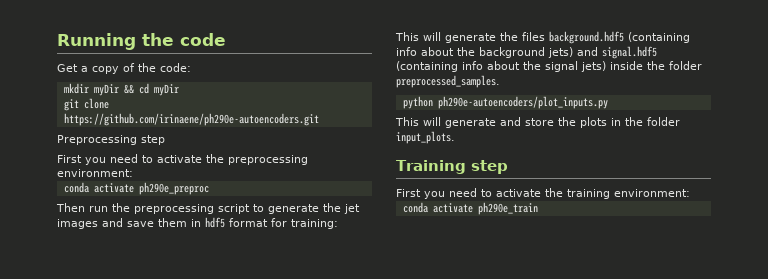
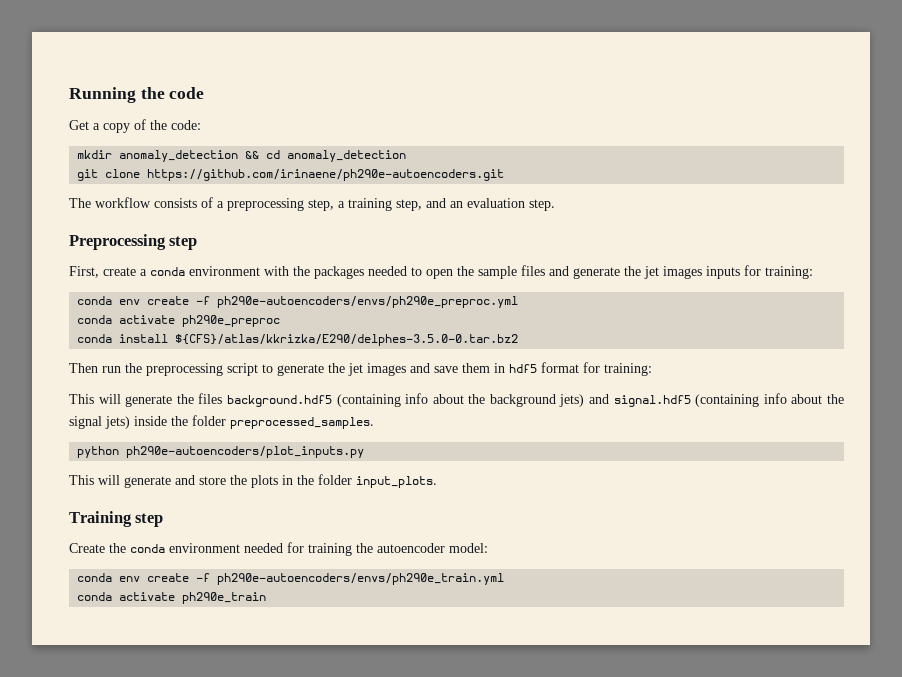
[93,84,119,96] myDir -> [119,150,239,162] anomaly_detection
[153,84,179,96] myDir -> [287,150,407,162] anomaly_detection
[57,135,165,145] [57,154,308,165] [57,169,133,177] Preprocessing step // First you need to activate the preprocessing environment: -> [69,197,555,211] [69,234,198,250] [69,265,813,279] [77,296,519,308] The workflow consists of a preprocessing step, a training step, and an evaluation step. // Preprocessing step // First, create a conda environment with the packages needed to open the sample files and generate the jet images inputs for training: // conda env create -f ph290e-autoencoders/envs/ph290e_preproc.yml
(209, 188) none -> [77,334,519,346] // conda install ${CFS}/atlas/kkrizka/E290/delphes-3.5.0-0.tar.bz2
[396,188,690,199] First you need to activate the training environment: -> [69,542,488,556] [77,573,505,585] Create the conda environment needed for training the autoencoder model: // conda env create -f ph290e-autoencoders/envs/ph290e_train.yml

